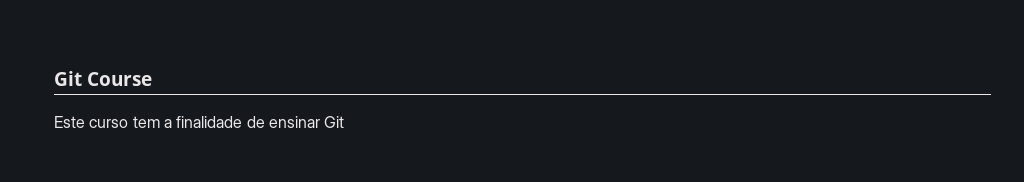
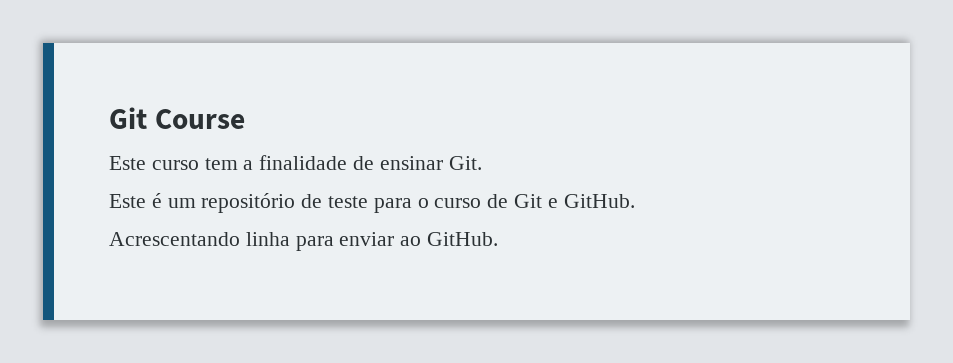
[324,116,345,128] Git -> [448,156,482,170] [109,193,635,213] [109,232,499,251] Git. // Este é um repositório de teste para o curso de Git e GitHub. // Acrescentando linha para enviar ao GitHub.

